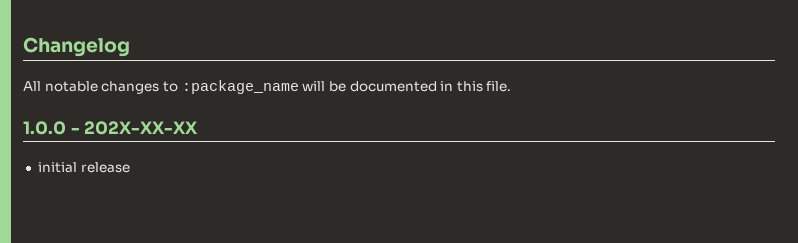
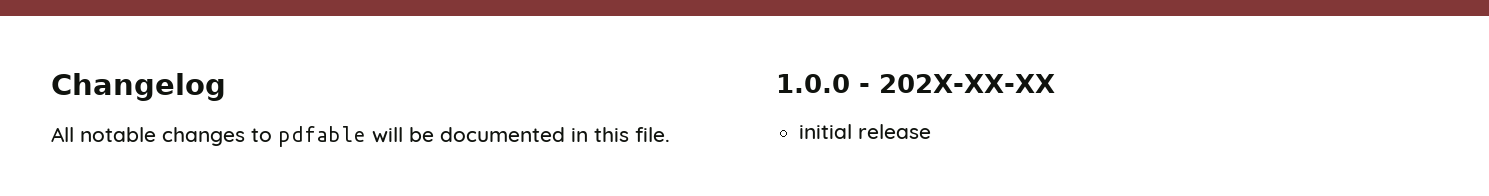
[181,80,299,94] :package_name -> [278,126,366,147] pdfable

